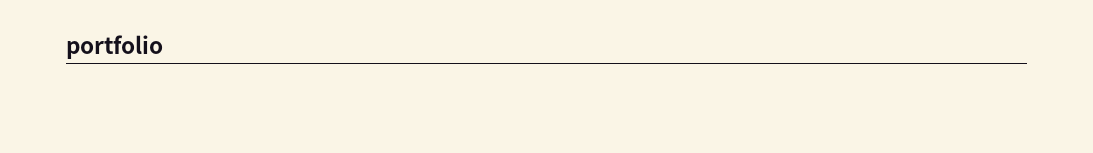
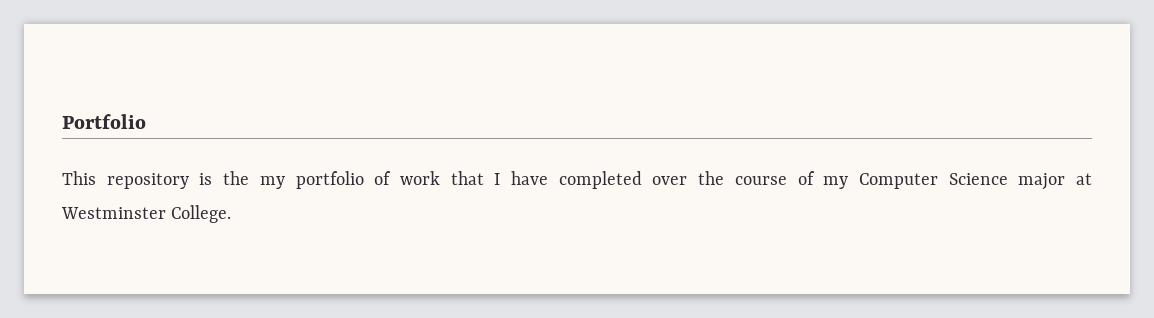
[66,35,163,59] portfolio -> [62,114,146,129] [62,171,1093,190] [61,205,232,223] Portfolio // This repository is the my portfolio of work that I have completed over the course of my Computer Science major at Westminster College.

